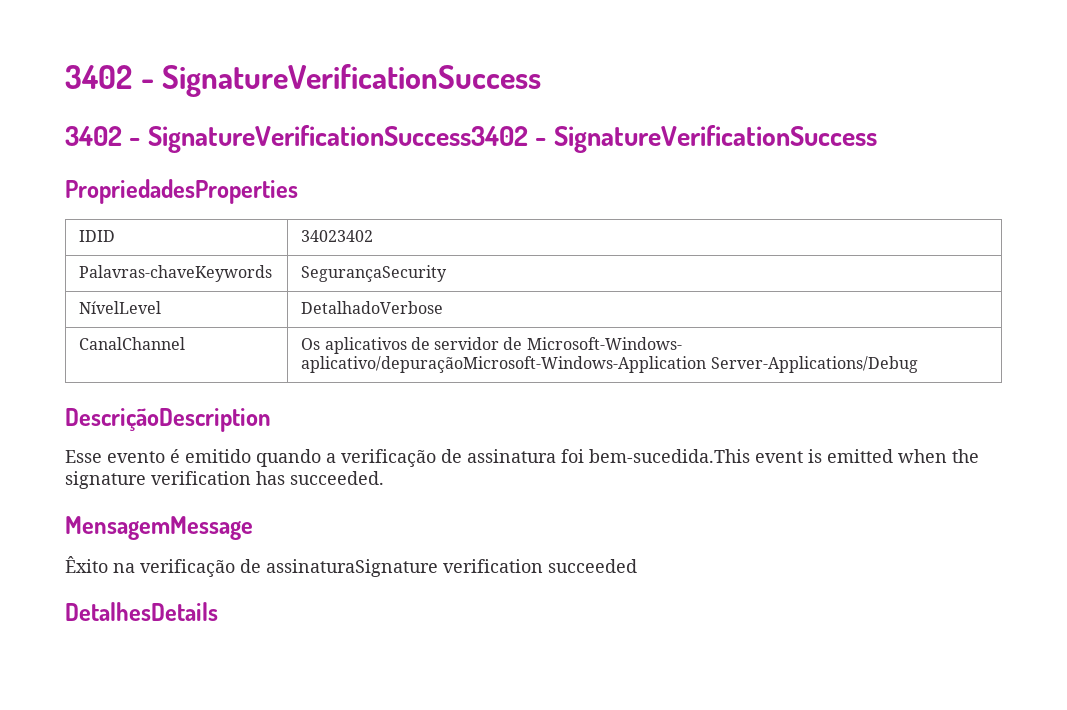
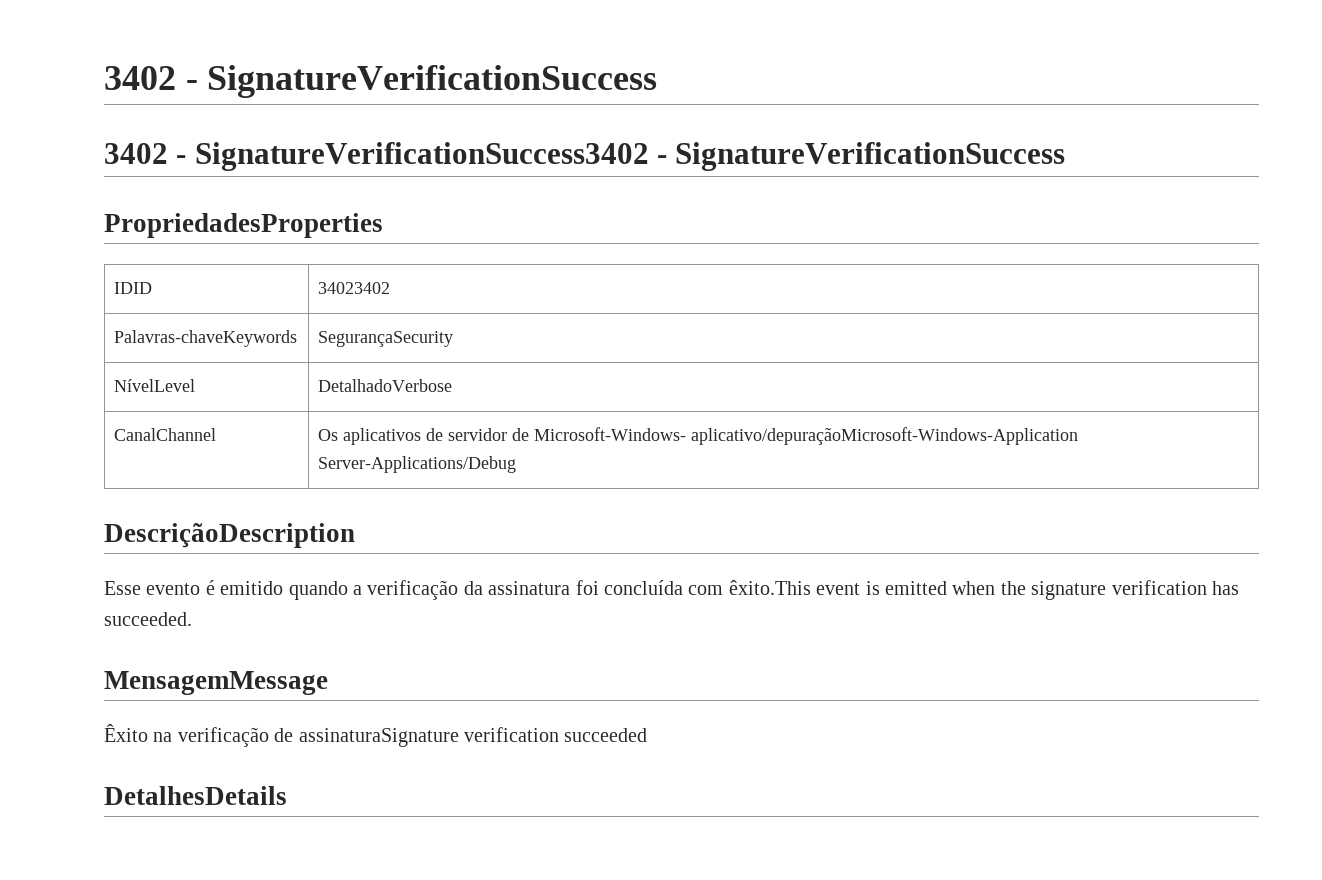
[441,449,462,463] de -> [463,581,483,595] da
[589,449,750,463] bem-sucedida.This -> [603,580,811,595] concluída com êxito.This

